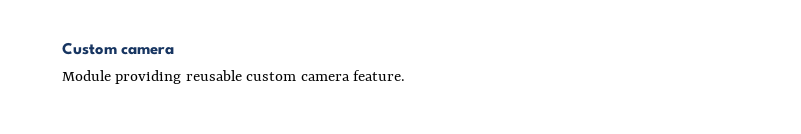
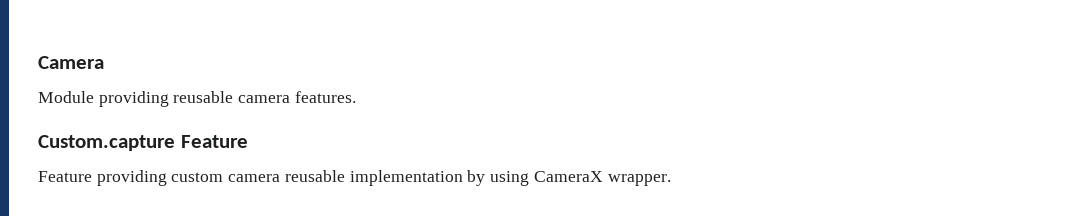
[62,42,175,55] Custom camera -> [38,56,104,69] Camera
[246,70,406,81] custom camera feature. -> [238,91,356,103] [38,135,248,151] [38,170,671,186] camera features. // Custom.capture Feature // Feature providing custom camera reusable implementation by using CameraX wrapper.

